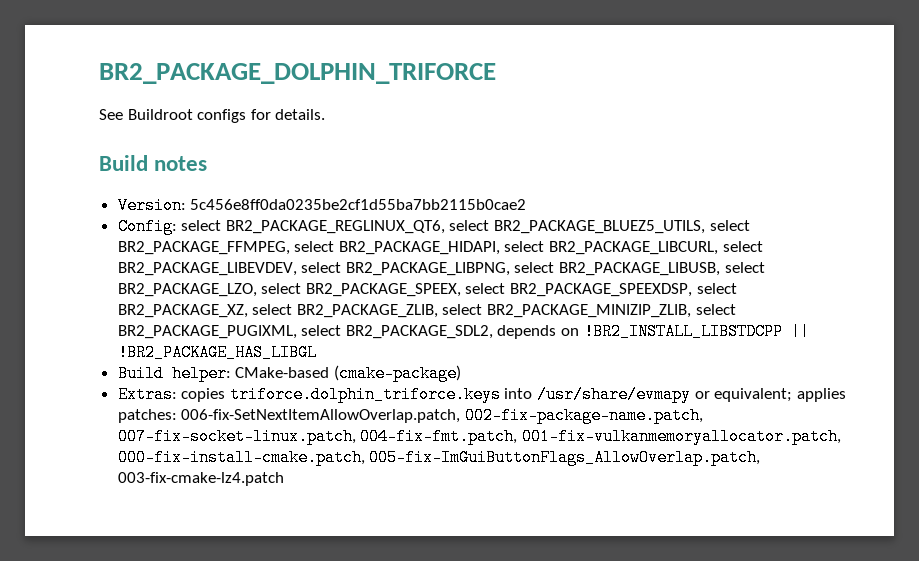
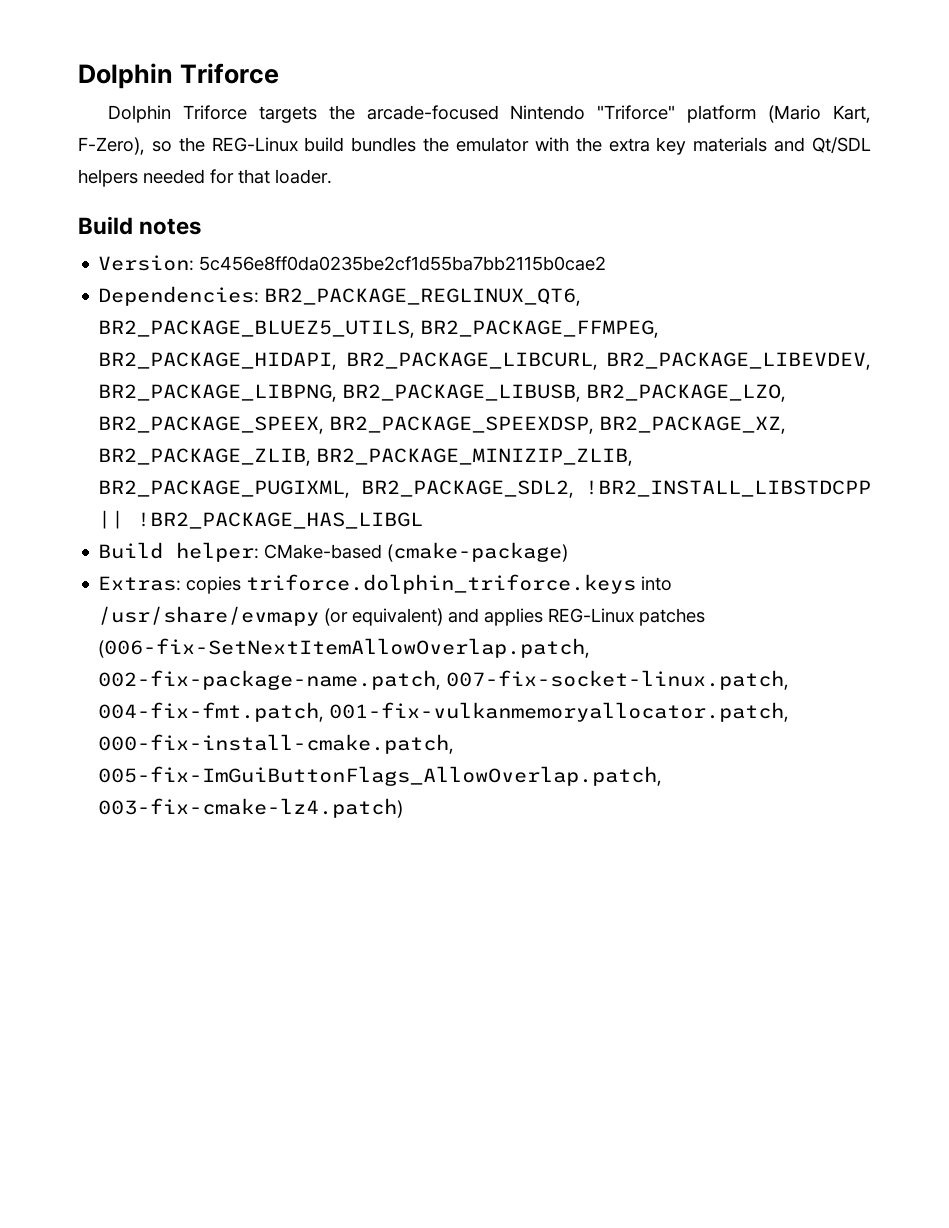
[99,63,496,84] [99,109,326,123] [99,155,208,171] [117,197,527,214] [117,218,750,235] [117,241,763,255] [117,262,765,276] [117,283,737,297] [117,304,736,318] [117,325,580,339] BR2_PACKAGE_DOLPHIN_TRIFORCE // See Buildroot configs for details. // Build notes // Version: 5c456e8ff0da0235be2cf1d55ba7bb2115b0cae2 // Config: select BR2_PACKAGE_REGLINUX_QT6, select BR2_PACKAGE_BLUEZ5_UTILS, select BR2_PACKAGE_FFMPEG, select BR2_PACKAGE_HIDAPI, select BR2_PACKAGE_LIBCURL, select BR2_PACKAGE_LIBEVDEV, select BR2_PACKAGE_LIBPNG, select BR2_PACKAGE_LIBUSB, select BR2_PACKAGE_LZO, select BR2_PACKAGE_SPEEX, select BR2_PACKAGE_SPEEXDSP, select BR2_PACKAGE_XZ, select BR2_PACKAGE_ZLIB, select BR2_PACKAGE_MINIZIP_ZLIB, select BR2_PACKAGE_PUGIXML, select BR2_PACKAGE_SDL2, depends on -> [78,63,280,89] [108,105,872,123] [78,137,871,155] [78,169,332,187] [78,216,202,235] [98,255,607,271] [98,286,582,306] [98,320,660,338] [98,352,871,370] [98,384,787,402] [98,416,787,434] [98,448,634,466] [98,480,575,498] Dolphin Triforce // Dolphin Triforce targets the arcade-focused Nintendo "Triforce" platform (Mario Kart, F-Zero), so the REG-Linux build bundles the emulator with the extra key materials and Qt/SDL helpers needed for that loader. // Build notes // Version: 5c456e8ff0da0235be2cf1d55ba7bb2115b0cae2 // Dependencies: BR2_PACKAGE_REGLINUX_QT6, BR2_PACKAGE_BLUEZ5_UTILS, BR2_PACKAGE_FFMPEG, BR2_PACKAGE_HIDAPI, BR2_PACKAGE_LIBCURL, BR2_PACKAGE_LIBEVDEV, BR2_PACKAGE_LIBPNG, BR2_PACKAGE_LIBUSB, BR2_PACKAGE_LZO, BR2_PACKAGE_SPEEX, BR2_PACKAGE_SPEEXDSP, BR2_PACKAGE_XZ, BR2_PACKAGE_ZLIB, BR2_PACKAGE_MINIZIP_ZLIB, BR2_PACKAGE_PUGIXML, BR2_PACKAGE_SDL2,
[694,388,846,402] [117,409,461,423] or equivalent; applies patches: 006-fix-SetNextItemAllowOverlap.patch, -> [324,608,706,626] [98,638,591,658] (or equivalent) and applies REG-Linux patches (006-fix-SetNextItemAllowOverlap.patch,
[117,472,284,486] 003-fix-cmake-lz4.patch -> [98,798,404,818] 003-fix-cmake-lz4.patch)

